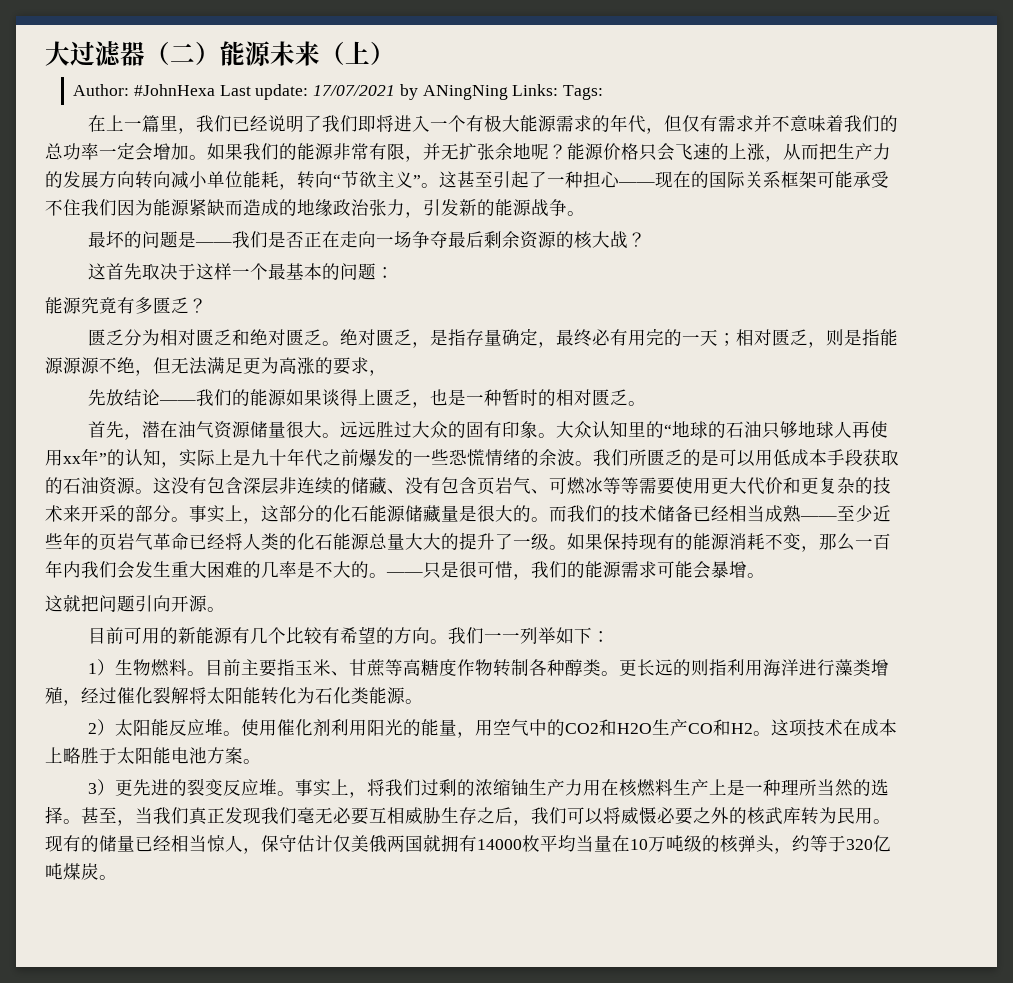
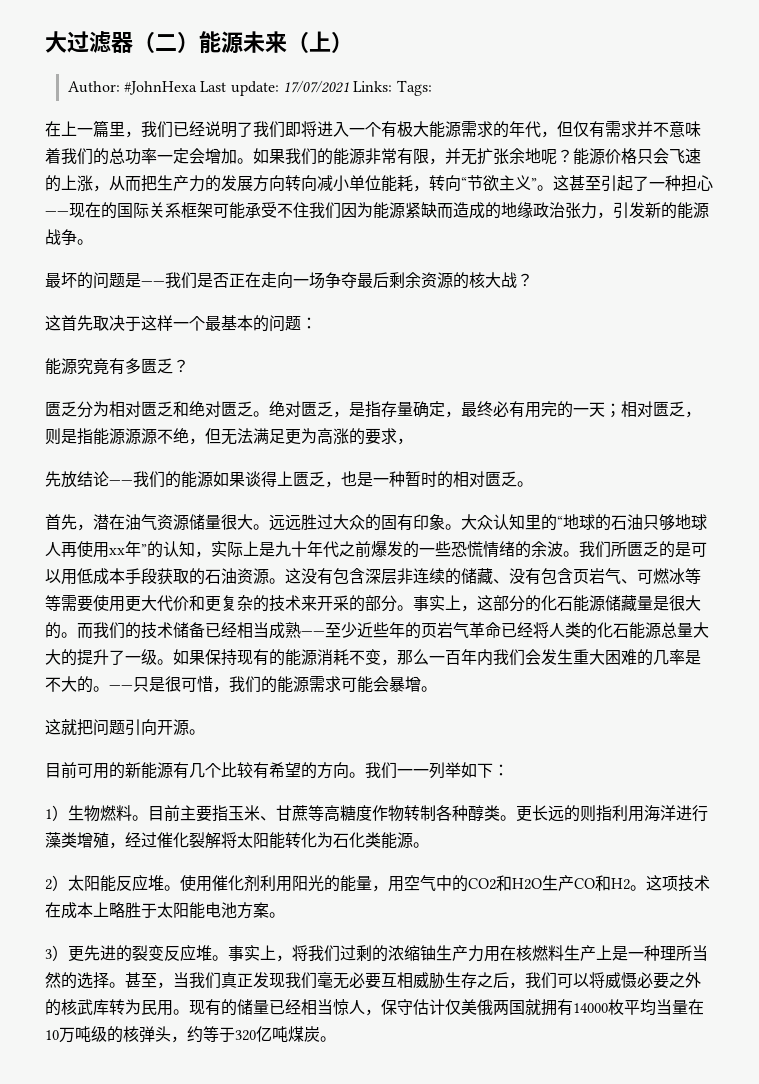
[399,84,508,100] by ANingNing -> (349, 86) none

